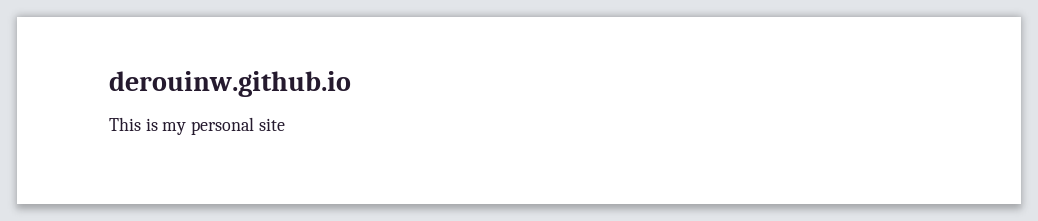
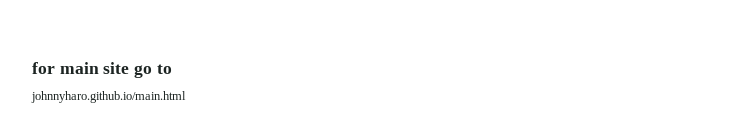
[109,71,351,97] [109,117,285,135] derouinw.github.io // This is my personal site -> [32,62,172,78] [31,91,186,103] for main site go to // johnnyharo.github.io/main.html

